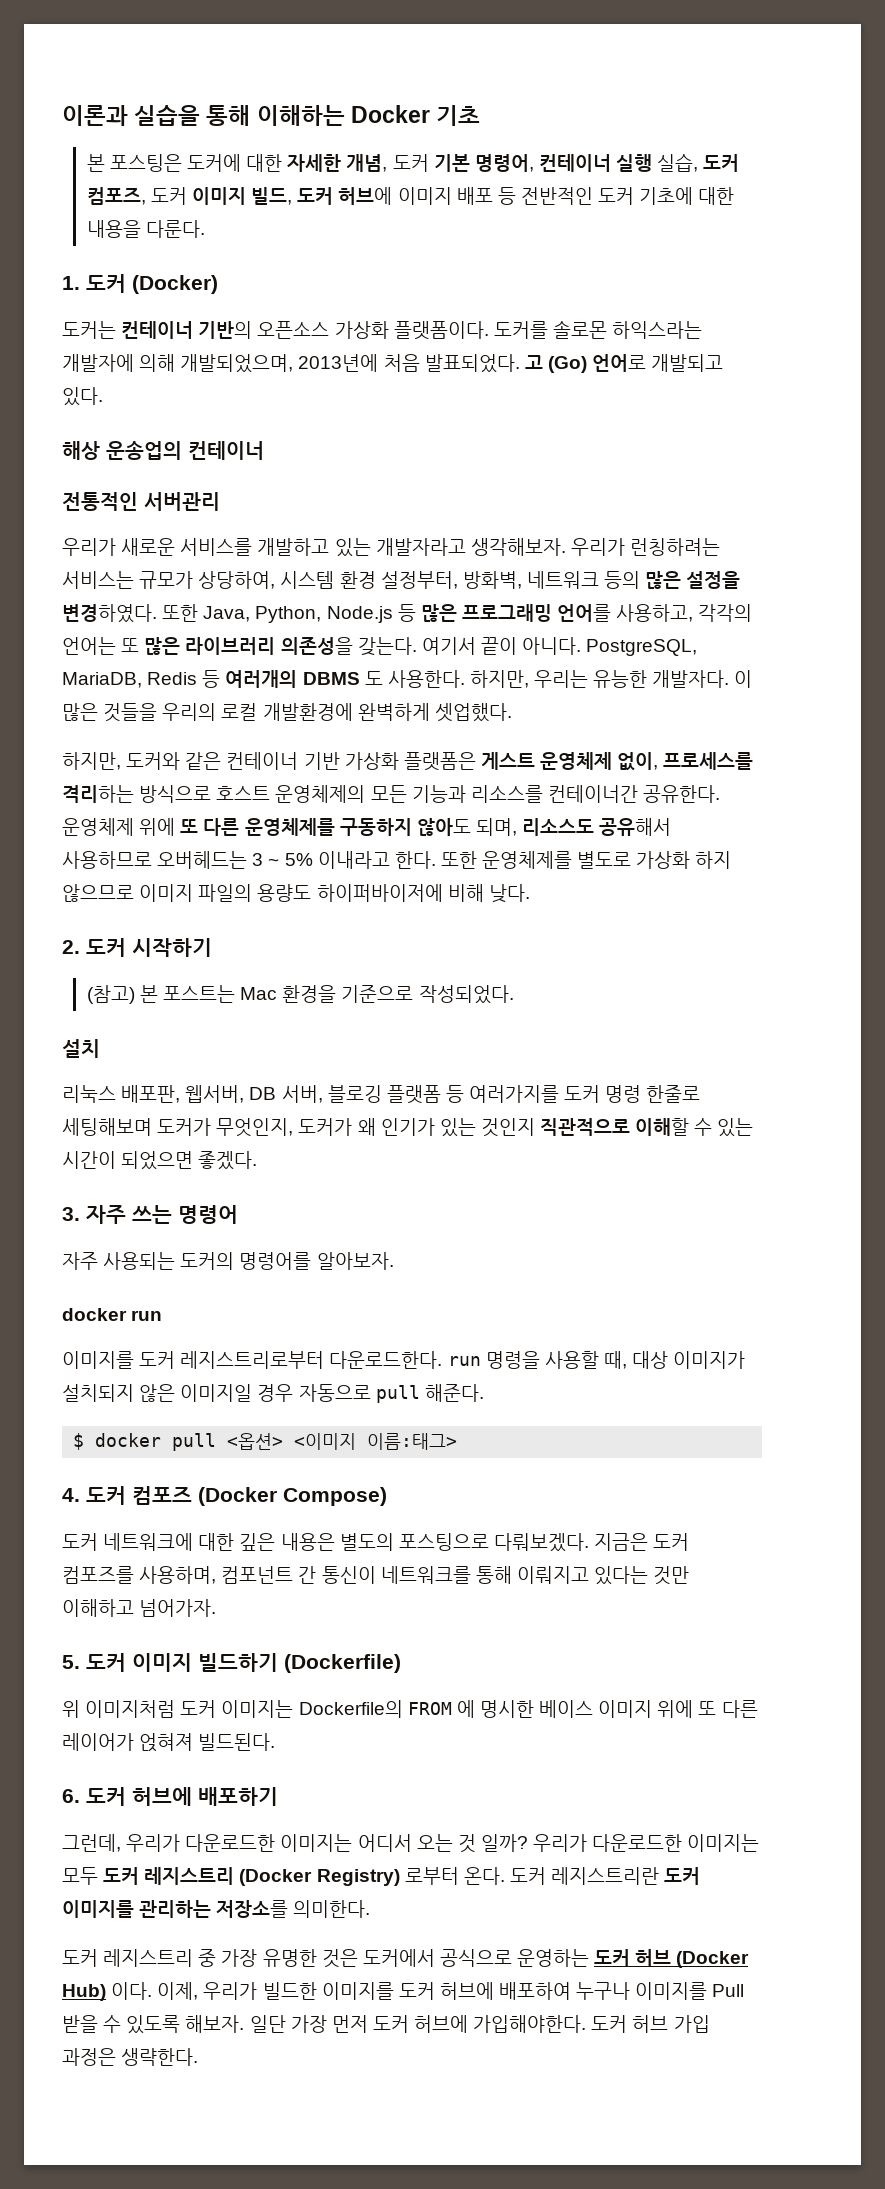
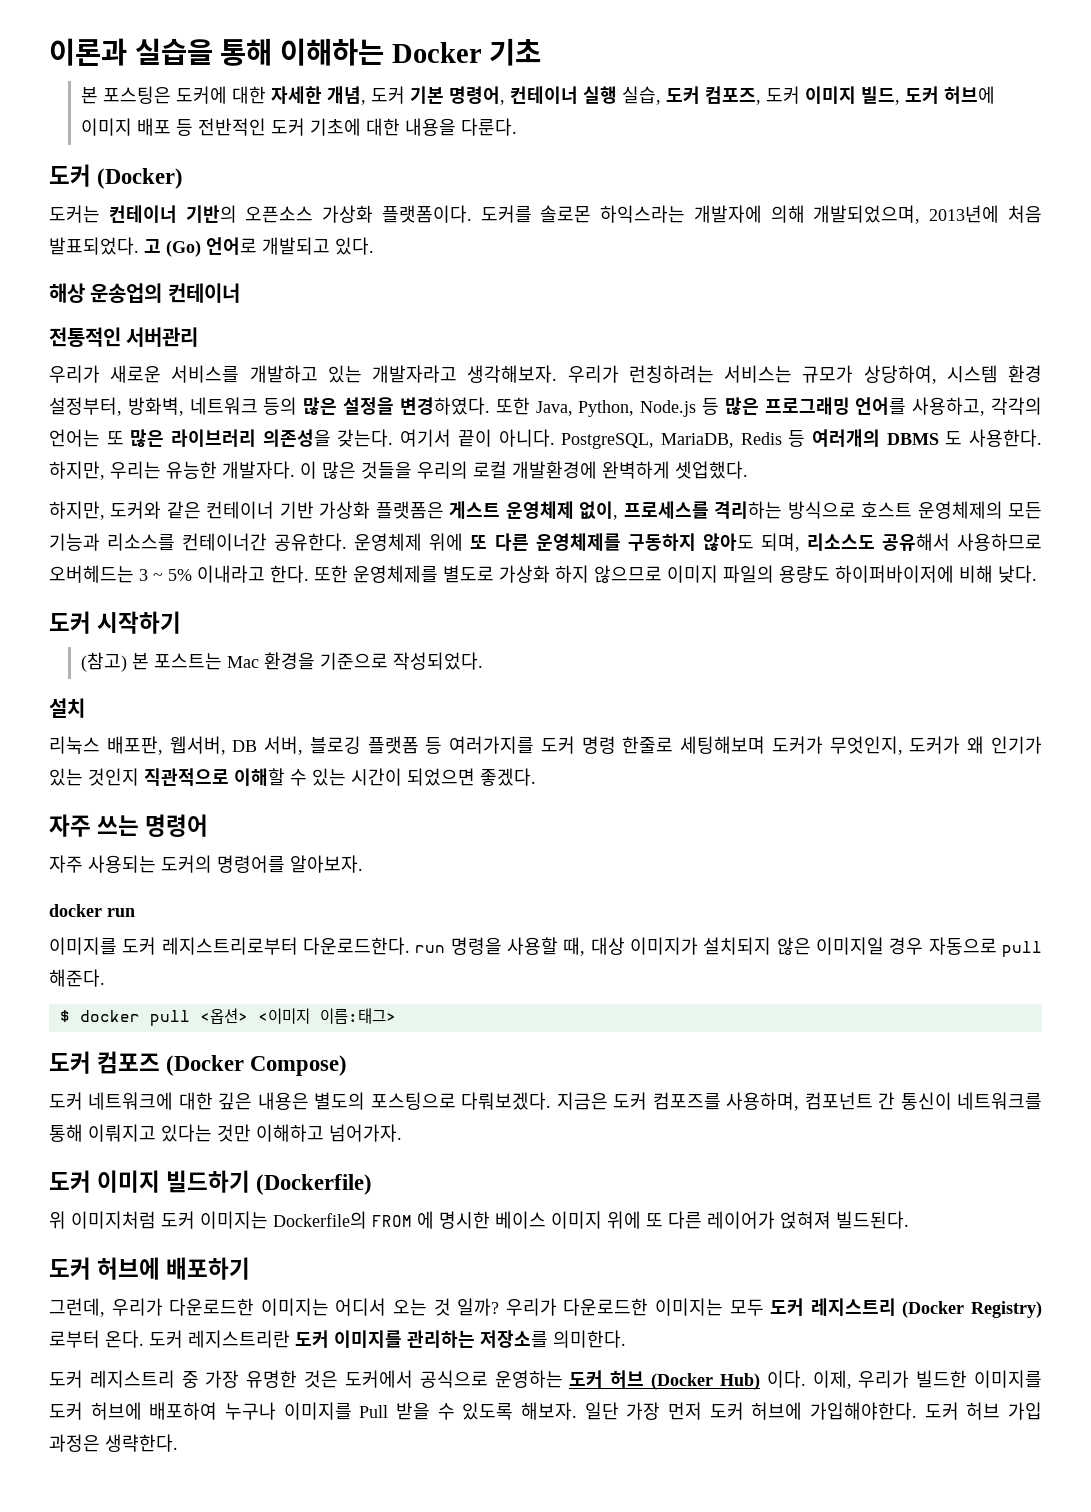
[62,276,80,290] 1. -> (517, 127) none
[62,940,80,954] 2. -> (1037, 574) none
[62,1207,80,1221] 3. -> (536, 777) none
[62,1488,80,1502] 4. -> (396, 1016) none
[62,1655,80,1669] 5. -> (402, 1133) none
[62,1789,80,1803] 6. -> (909, 1220) none

